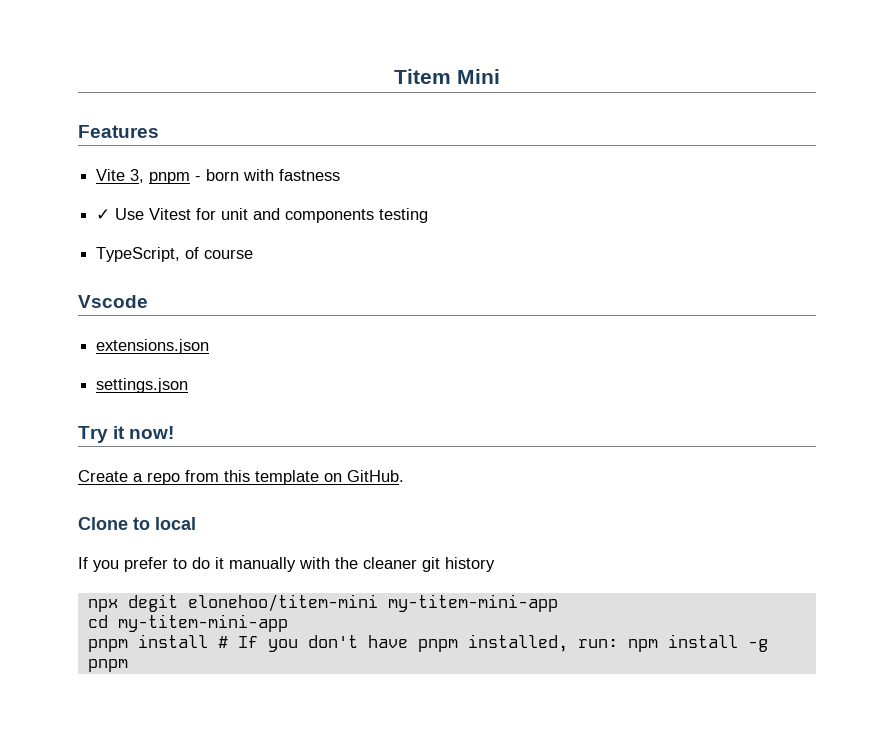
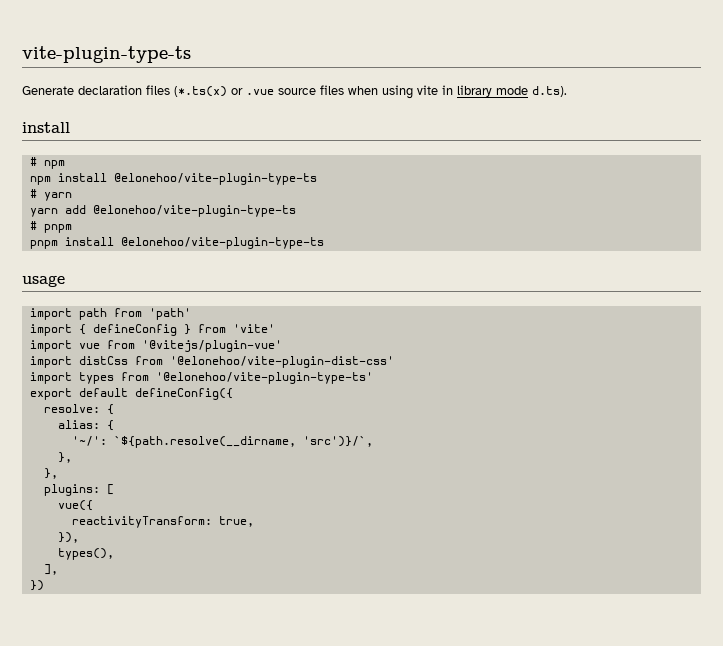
[394,69,500,84] [78,125,159,138] [96,169,341,184] [96,208,429,223] [96,247,254,262] [78,295,148,308] [96,339,210,354] [96,378,189,393] [78,426,175,443] [78,470,404,485] [78,517,196,530] [78,557,495,572] [87,594,558,612] [87,614,288,632] [87,634,768,652] [87,659,128,672] Titem Mini // Features // Vite 3, pnpm - born with fastness // ✓ Use Vitest for unit and components testing // TypeScript, of course // Vscode // extensions.json // settings.json // Try it now! // Create a repo from this template on GitHub. // Clone to local // If you prefer to do it manually with the cleaner git history // npx degit elonehoo/titem-mini my-titem-mini-app // cd my-titem-mini-app // pnpm install # If you don't have pnpm installed, run: npm install -g pnpm -> [22,46,191,63] [22,85,567,99] [22,122,70,133] [29,157,65,169] [29,173,317,185] [29,189,72,201] [29,205,296,217] [29,221,72,233] [29,237,324,249] [22,275,65,287] [29,308,191,320] [29,324,275,336] [29,340,282,352] [29,356,394,368] [29,372,373,384] [29,388,233,400] [43,404,114,415] [57,420,114,431] [71,436,373,448] [57,452,72,463] [43,468,58,479] [43,484,114,496] [57,500,93,511] [71,516,254,528] [57,532,79,543] [57,548,114,560] [43,564,58,575] [29,580,44,591] vite-plugin-type-ts // Generate declaration files (*.ts(x) or .vue source files when using vite in library mode d.ts). // install // # npm // npm install @elonehoo/vite-plugin-type-ts // # yarn // yarn add @elonehoo/vite-plugin-type-ts // # pnpm // pnpm install @elonehoo/vite-plugin-type-ts // usage // import path from 'path' // import { defineConfig } from 'vite' // import vue from '@vitejs/plugin-vue' // import distCss from '@elonehoo/vite-plugin-dist-css' // import types from '@elonehoo/vite-plugin-type-ts' // export default defineConfig({ // resolve: { // alias: { // '~/': `${path.resolve(__dirname, 'src')}/`, // }, // }, // plugins: [ // vue({ // reactivityTransform: true, // }), // types(), // ], // })

